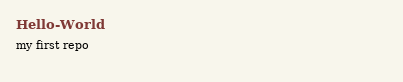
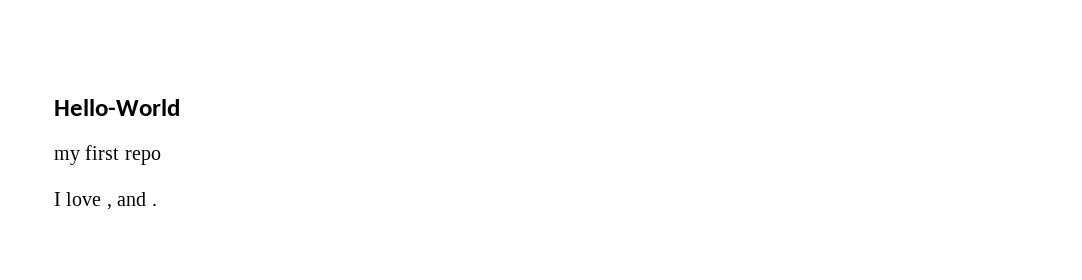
(89, 47) none -> [54,192,157,210] // I love , and .

